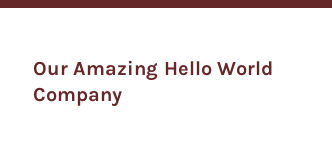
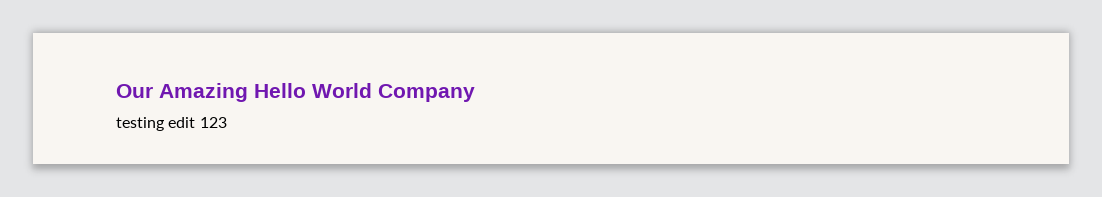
(122, 97) none -> [116,117,227,131] // testing edit 123

